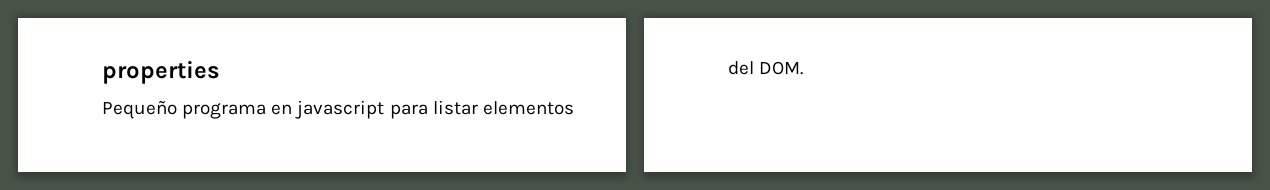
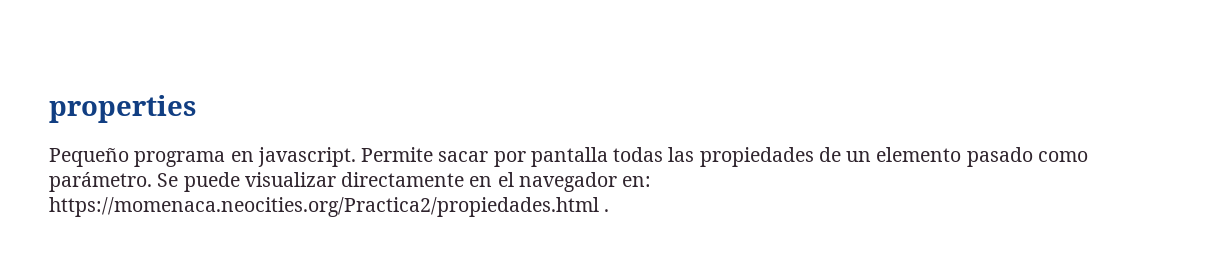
[295,100,574,119] [728,61,804,75] javascript para listar elementos del DOM. -> [257,147,1088,167] [49,172,652,192] [49,197,610,217] javascript. Permite sacar por pantalla todas las propiedades de un elemento pasado como parámetro. Se puede visualizar directamente en el navegador en: https://momenaca.neocities.org/Practica2/propiedades.html .

